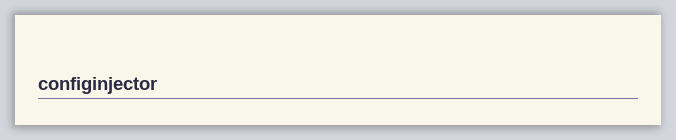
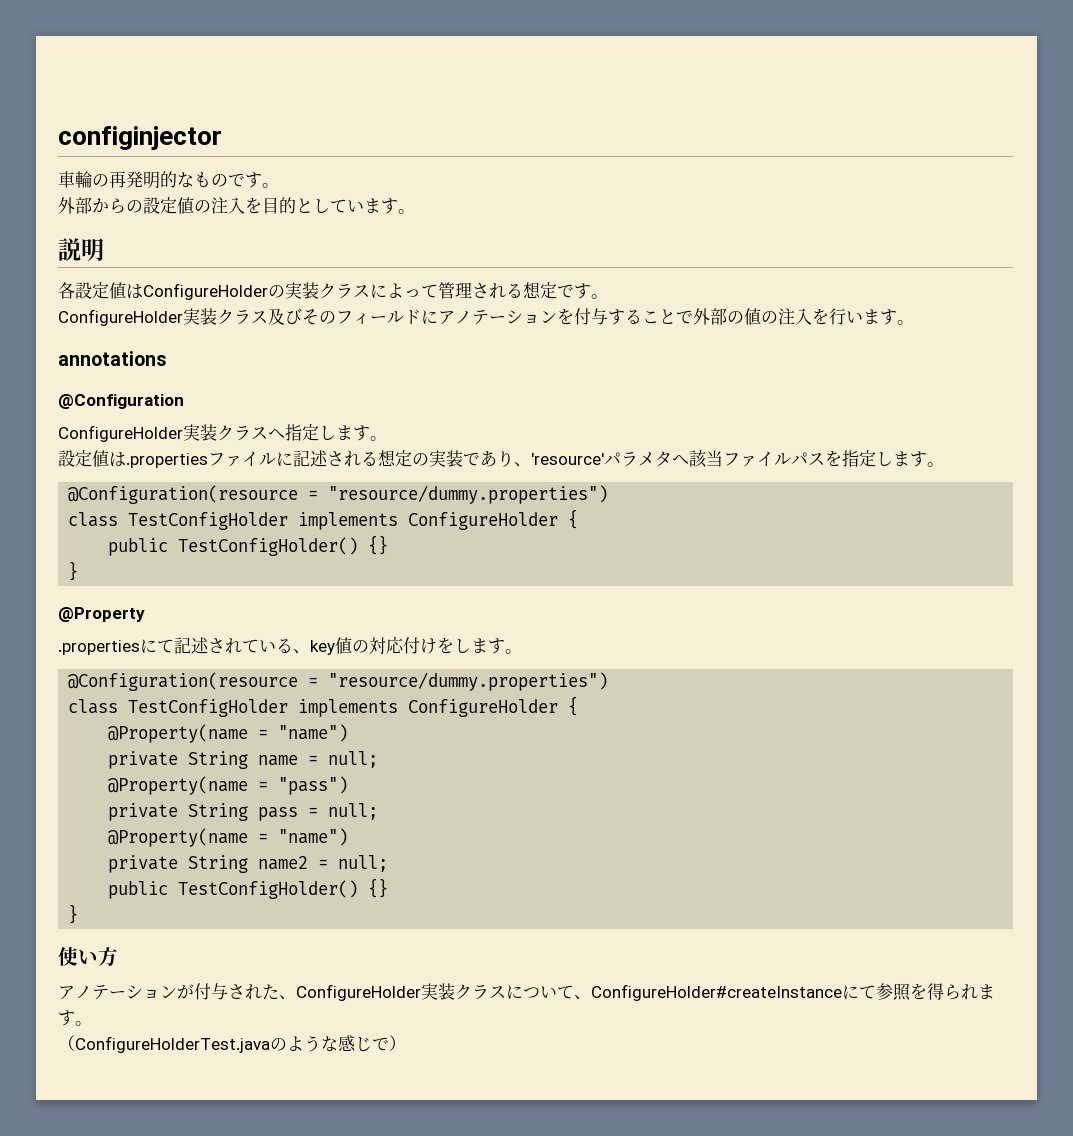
(157, 85) none -> [58,171,279,189] [58,197,415,214] [58,238,104,261] [58,282,608,300] [58,308,914,326] [58,351,166,366] [58,394,184,409] [58,424,387,442] [58,450,944,468] [68,485,609,504] [68,509,579,530] [108,535,389,556] [68,561,79,581] [58,607,145,622] [58,637,522,655] [68,672,609,691] [68,696,579,717] [108,724,349,743] [108,751,379,769] [108,776,349,795] [108,803,379,821] [108,828,349,847] [108,855,389,873] [108,878,389,899] [68,904,79,924] [58,947,118,967] [58,983,995,1001] [58,1010,92,1026] [58,1035,406,1053] // 車輪の再発明的なものです。 // 外部からの設定値の注入を目的としています。 // 説明 // 各設定値はConfigureHolderの実装クラスによって管理される想定です。 // ConfigureHolder実装クラス及びそのフィールドにアノテーションを付与することで外部の値の注入を行います。 // annotations // @Configuration // ConfigureHolder実装クラスへ指定します。 // 設定値は.propertiesファイルに記述される想定の実装であり、'resource'パラメタへ該当ファイルパスを指定します。 // @Configuration(resource = "resource/dummy.properties") // class TestConfigHolder implements ConfigureHolder { // public TestConfigHolder() {} // } // @Property // .propertiesにて記述されている、key値の対応付けをします。 // @Configuration(resource = "resource/dummy.properties") // class TestConfigHolder implements ConfigureHolder { // @Property(name = "name") // private String name = null; // @Property(name = "pass") // private String pass = null; // @Property(name = "name") // private String name2 = null; // public TestConfigHolder() {} // } // 使い方 // アノテーションが付与された、ConfigureHolder実装クラスについて、ConfigureHolder#createInstanceにて参照を得られます。 // （ConfigureHolderTest.javaのような感じで）

